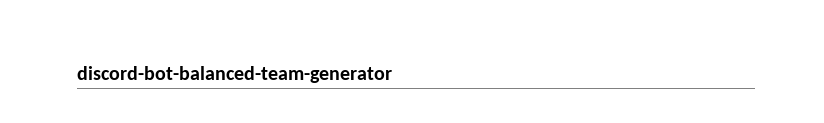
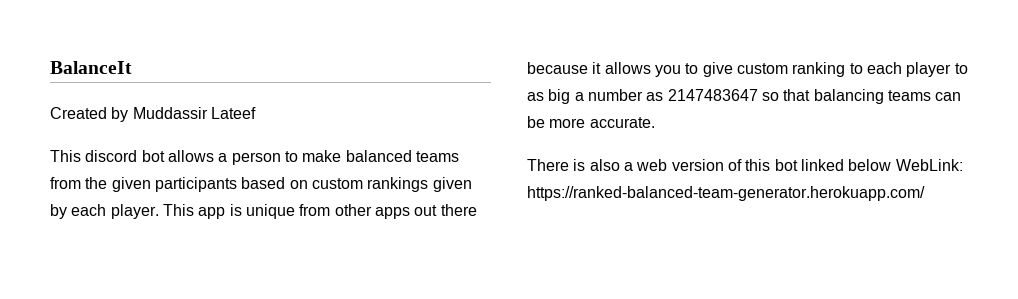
[77,66,392,83] discord-bot-balanced-team-generator -> [50,61,132,74] [50,107,256,122] [50,150,459,165] [50,177,472,192] [50,204,477,219] [527,62,968,77] [527,89,962,104] [527,116,655,128] [527,159,963,171] [527,186,925,201] BalanceIt // Created by Muddassir Lateef // This discord bot allows a person to make balanced teams from the given participants based on custom rankings given by each player. This app is unique from other apps out there because it allows you to give custom ranking to each player to as big a number as 2147483647 so that balancing teams can be more accurate. // There is also a web version of this bot linked below WebLink: https://ranked-balanced-team-generator.herokuapp.com/

